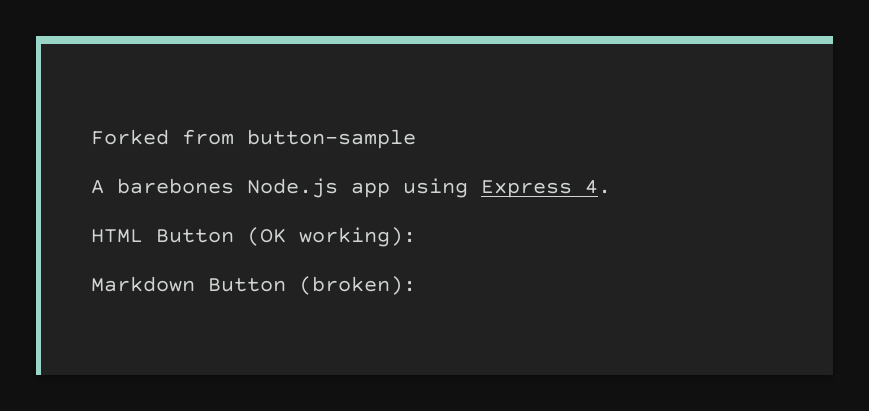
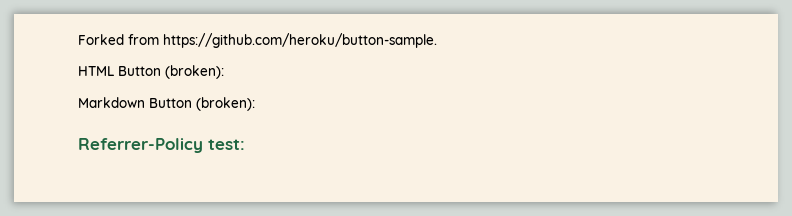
[247,129,416,149] [91,178,611,198] button-sample // A barebones Node.js app using Express 4. -> [163,33,437,48] https://github.com/heroku/button-sample.
[247,227,416,247] (OK working): -> [165,65,224,79] (broken):
(416, 285) none -> [78,138,245,153] // Referrer-Policy test:

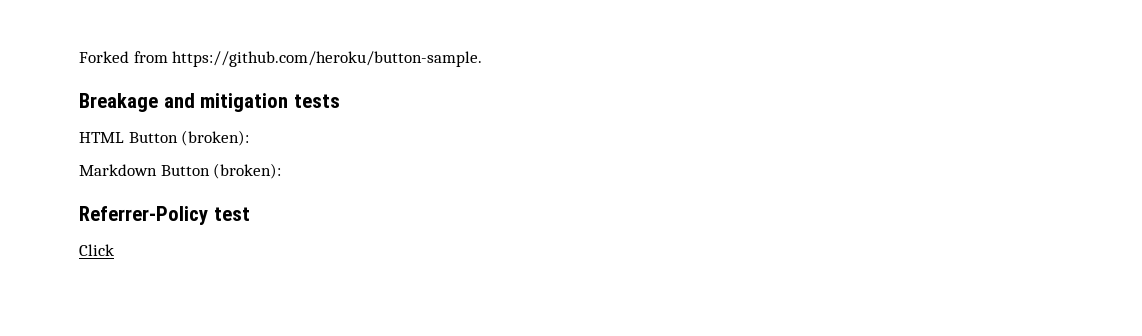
(437, 40) none -> [79,93,340,112] // Breakage and mitigation tests
[208,139,245,150] test: -> [213,207,250,221] [79,244,114,256] test // Click

